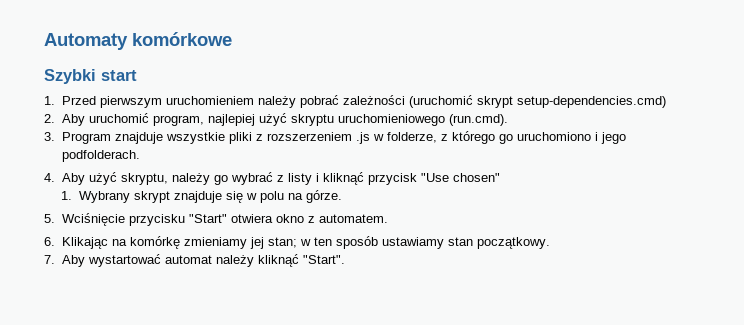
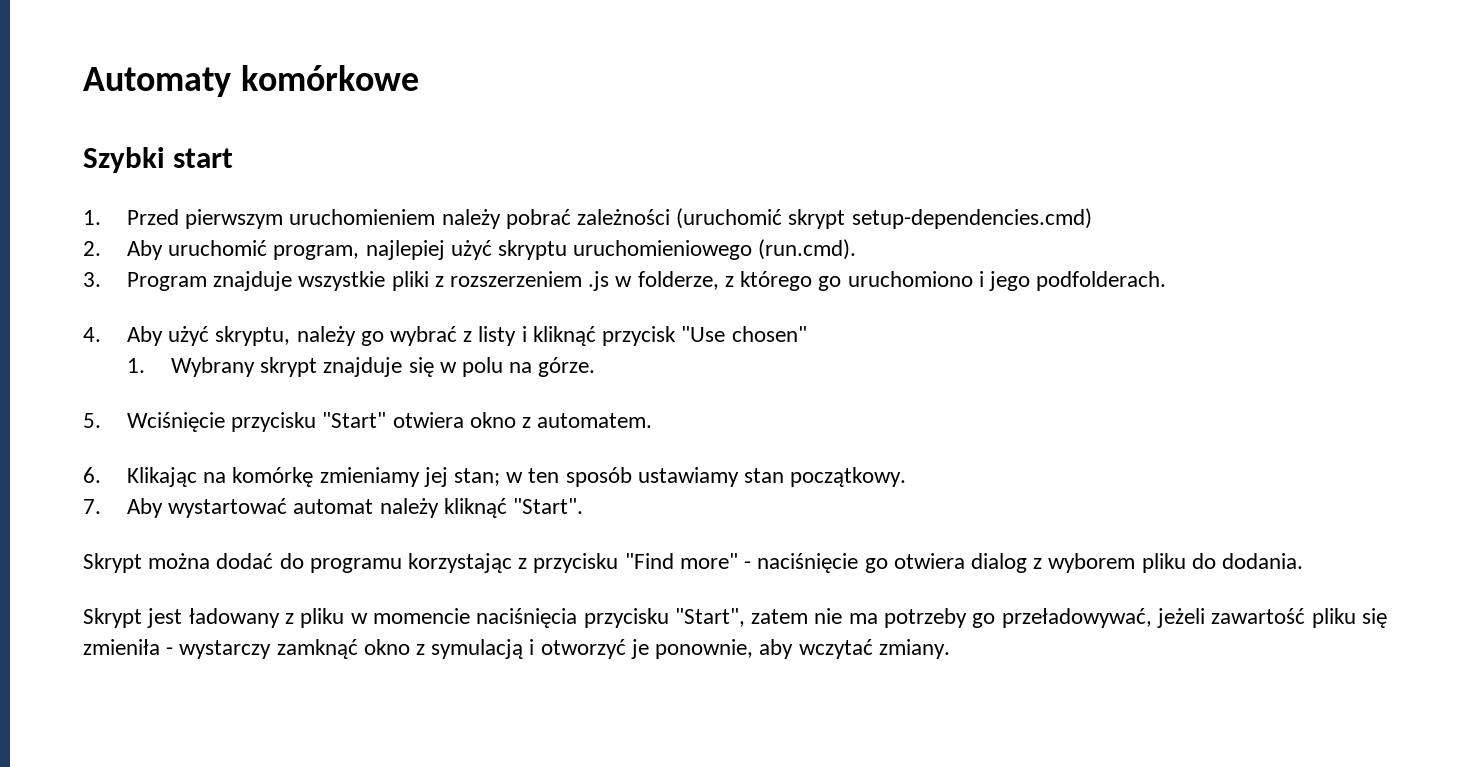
(345, 259) none -> [83,553,1303,573] [83,608,1387,628] [83,639,950,659] // Skrypt można dodać do programu korzystając z przycisku "Find more" - naciśnięcie go otwiera dialog z wyborem pliku do dodania. // Skrypt jest ładowany z pliku w momencie naciśnięcia przycisku "Start", zatem nie ma potrzeby go przeładowywać, jeżeli zawartość pliku się zmieniła - wystarczy zamknąć okno z symulacją i otworzyć je ponownie, aby wczytać zmiany.

